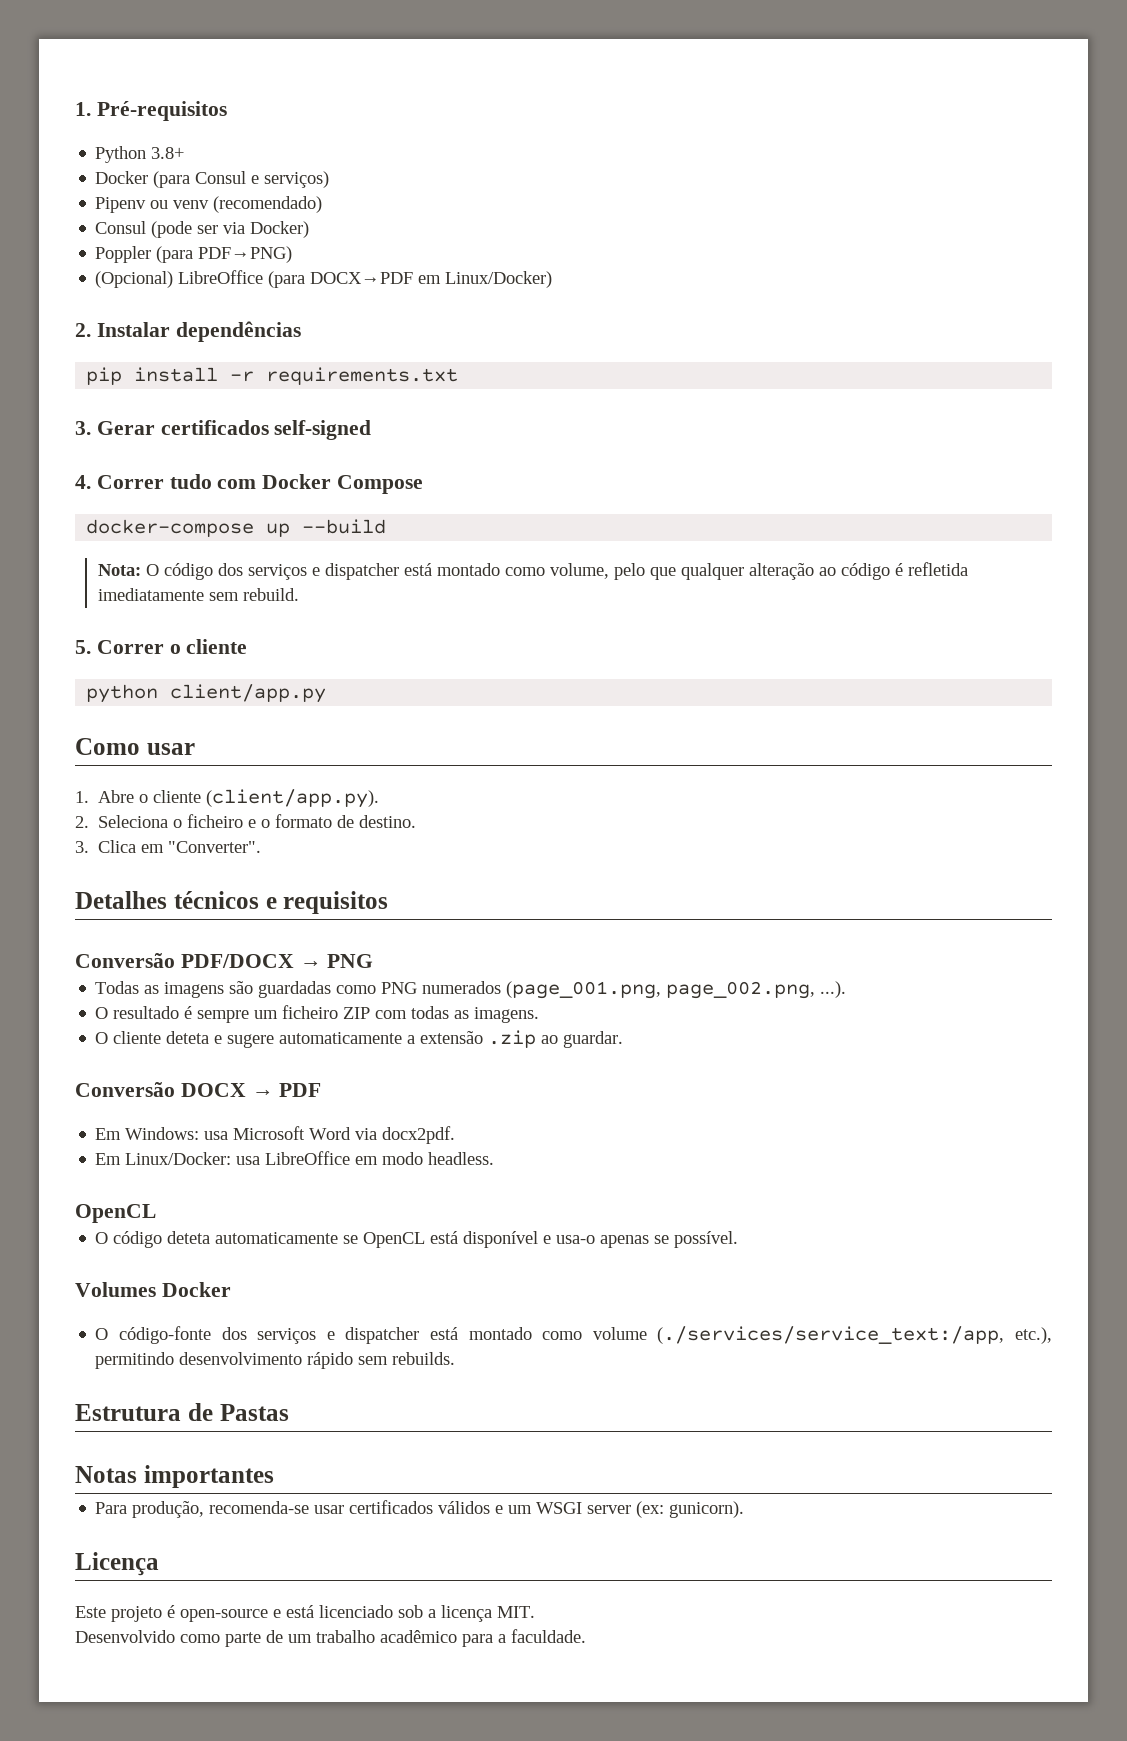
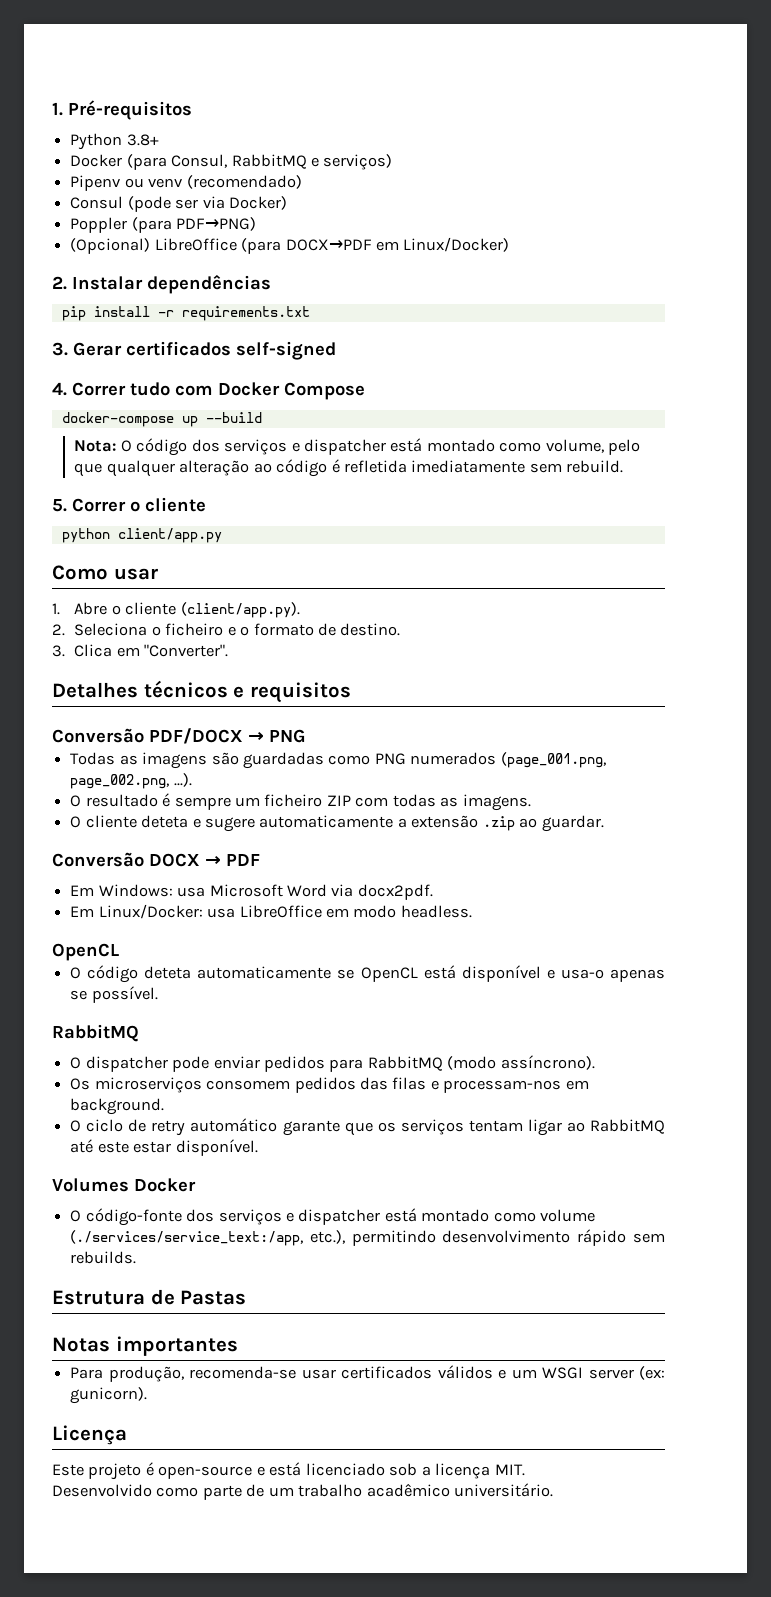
[195,171,247,184] Consul -> [171,154,307,169] Consul, RabbitMQ
(739, 1239) none -> [52,1024,139,1042] [70,1055,595,1072] [70,1077,589,1093] [70,1098,165,1115] [70,1118,665,1136] [70,1139,258,1156] // RabbitMQ // O dispatcher pode enviar pedidos para RabbitMQ (modo assíncrono). // Os microserviços consomem pedidos das filas e processam-nos em background. // O ciclo de retry automático garante que os serviços tentam ligar ao RabbitMQ até este estar disponível.
[462,1629,586,1647] para a faculdade. -> [454,1483,554,1497] universitário.

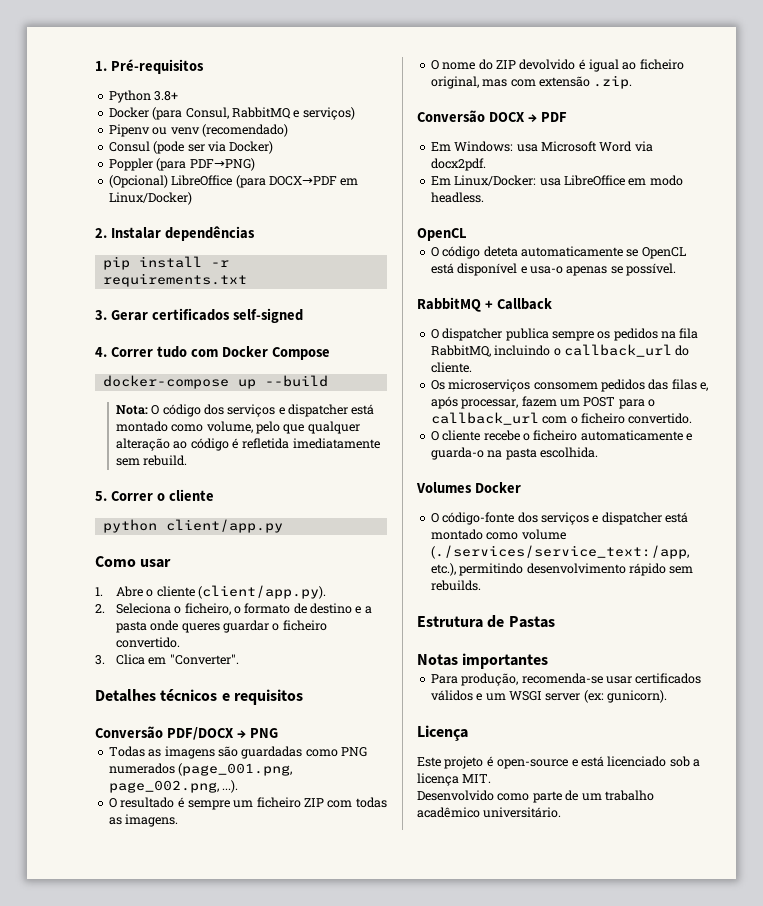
[165,623,236,636] ficheiro e -> [184,603,231,615] ficheiro,
[340,623,401,636] destino. -> [310,603,372,614] [115,620,327,633] [115,637,180,648] destino e a pasta onde queres guardar o ficheiro convertido.
[85,815,604,832] cliente deteta e sugere automaticamente a extensão .zip ao guardar. -> [442,59,684,72] [430,75,633,89] nome do ZIP devolvido é igual ao ficheiro original, mas com extensão .zip.
(139, 1033) none -> [484,298,552,310] + Callback
[172,1055,595,1072] pode enviar pedidos para RabbitMQ (modo assíncrono). -> [505,328,699,341] [430,344,690,357] [430,362,472,373] publica sempre os pedidos na fila RabbitMQ, incluindo o callback_url do cliente.
[430,1080,589,1093] [70,1098,165,1115] [70,1118,665,1136] [70,1139,258,1156] e processam-nos em background. // O ciclo de retry automático garante que os serviços tentam ligar ao RabbitMQ até este estar disponível. -> [700,382,708,391] [430,396,655,409] [430,412,693,425] [430,430,692,441] [430,447,598,460] e, após processar, fazem um POST para o callback_url com o ficheiro convertido. // O cliente recebe o ficheiro automaticamente e guarda-o na pasta escolhida.

